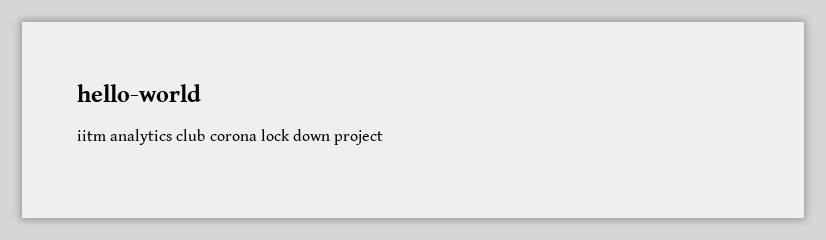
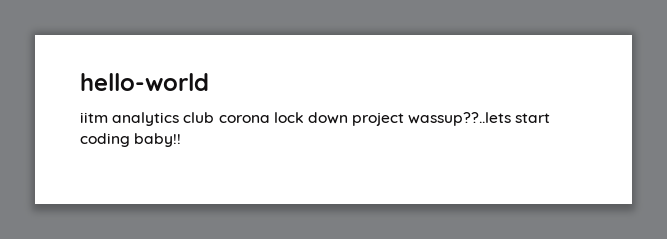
(384, 137) none -> [408,112,551,126] [80,133,182,147] wassup??..lets start coding baby!!

